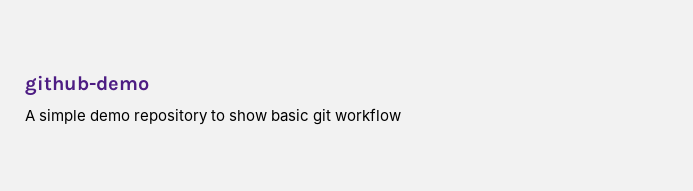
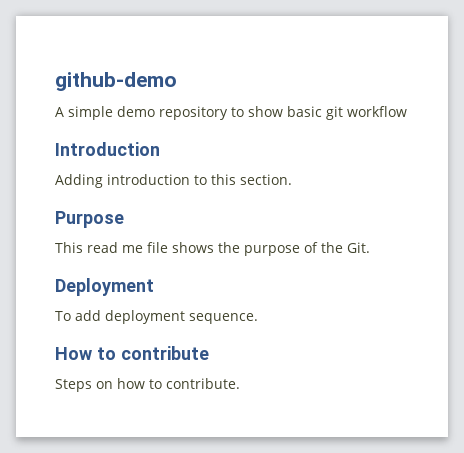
(402, 114) none -> [55,142,160,156] [55,174,292,188] [55,211,124,228] [55,242,370,256] [55,278,154,296] [55,310,258,324] [55,346,209,360] [55,378,240,392] // Introduction // Adding introduction to this section. // Purpose // This read me file shows the purpose of the Git. // Deployment // To add deployment sequence. // How to contribute // Steps on how to contribute.

